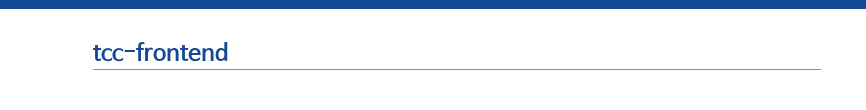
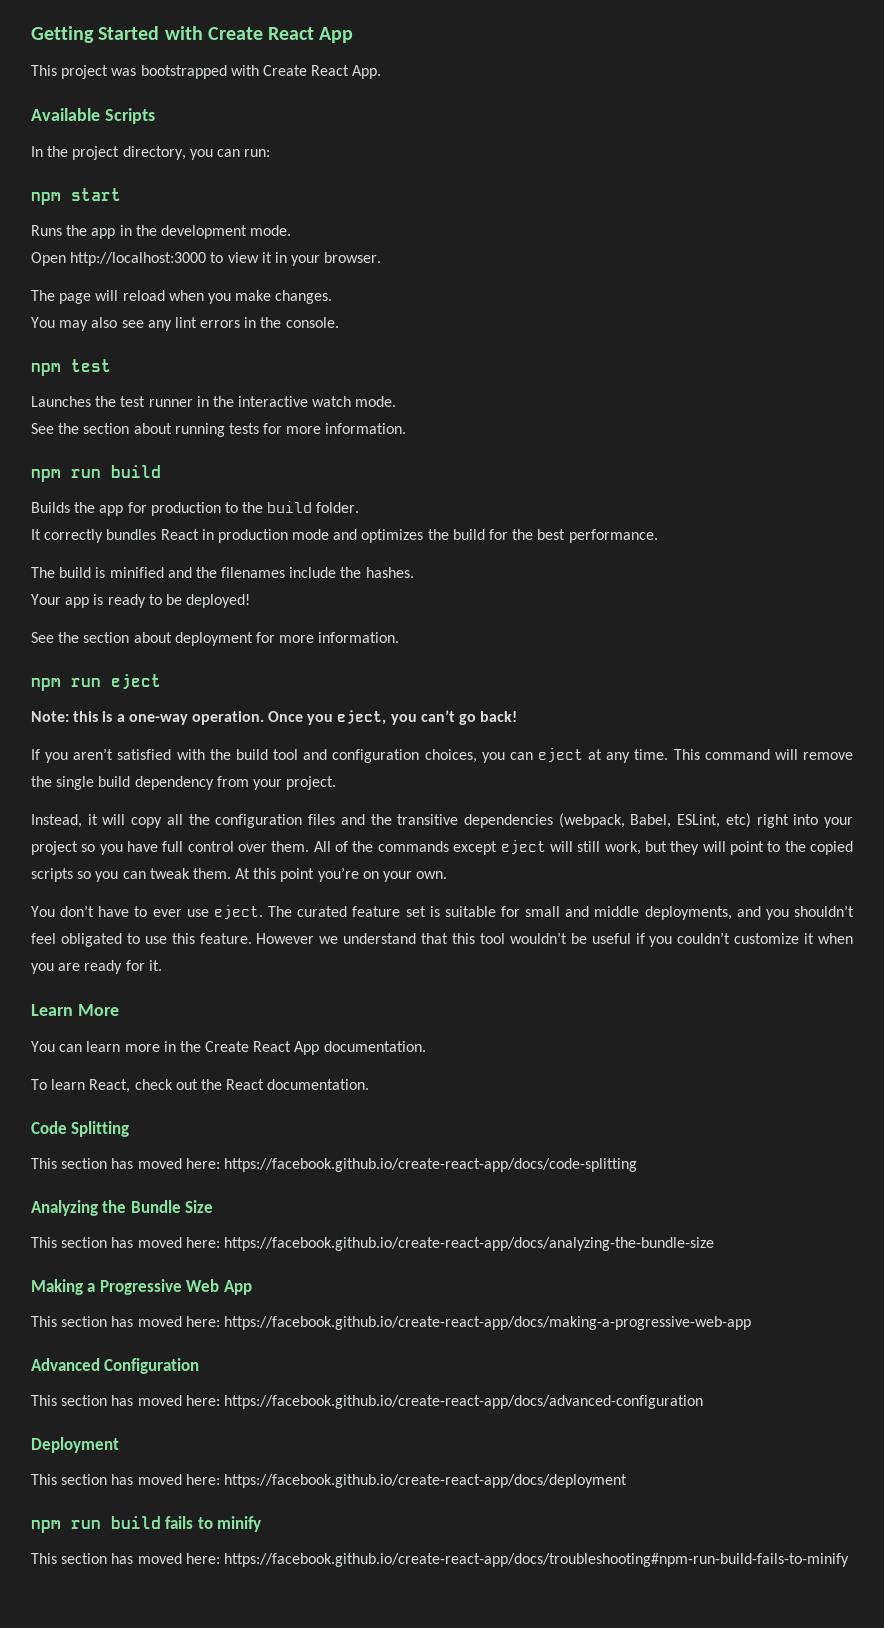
[93,42,229,62] tcc-frontend -> [31,26,354,43] [31,65,382,79] [31,108,155,124] [31,146,271,160] [31,188,121,205] [31,225,292,239] [31,252,382,266] [31,290,333,304] [31,317,339,331] [31,359,111,376] [31,396,397,407] [31,423,407,437] [31,465,161,482] [31,501,360,516] [31,529,658,543] [31,567,414,578] [31,594,251,608] [31,632,400,646] [31,674,161,691] [31,710,518,725] [31,748,853,763] [31,776,337,790] [31,813,853,828] [31,840,853,855] [31,867,448,882] [31,905,854,920] [31,932,853,947] [31,960,162,974] [31,1004,119,1016] [31,1041,426,1055] [31,1079,370,1093] [31,1121,130,1137] [31,1158,637,1172] [31,1200,214,1216] [31,1237,714,1251] [31,1279,252,1295] [31,1316,751,1330] [31,1358,200,1374] [31,1395,703,1409] [31,1437,119,1453] [31,1474,627,1488] [31,1516,262,1533] [31,1553,849,1567] Getting Started with Create React App // This project was bootstrapped with Create React App. // Available Scripts // In the project directory, you can run: // npm start // Runs the app in the development mode. // Open http://localhost:3000 to view it in your browser. // The page will reload when you make changes. // You may also see any lint errors in the console. // npm test // Launches the test runner in the interactive watch mode. // See the section about running tests for more information. // npm run build // Builds the app for production to the build folder. // It correctly bundles React in production mode and optimizes the build for the best performance. // The build is minified and the filenames include the hashes. // Your app is ready to be deployed! // See the section about deployment for more information. // npm run eject // Note: this is a one-way operation. Once you eject, you can’t go back! // If you aren’t satisfied with the build tool and configuration choices, you can eject at any time. This command will remove the single build dependency from your project. // Instead, it will copy all the configuration files and the transitive dependencies (webpack, Babel, ESLint, etc) right into your project so you have full control over them. All of the commands except eject will still work, but they will point to the copied scripts so you can tweak them. At this point you’re on your own. // You don’t have to ever use eject. The curated feature set is suitable for small and middle deployments, and you shouldn’t feel obligated to use this feature. However we understand that this tool wouldn’t be useful if you couldn’t customize it when you are ready for it. // Learn More // You can learn more in the Create React App documentation. // To learn React, check out the React documentation. // Code Splitting // This section has moved here: https://facebook.github.io/create-react-app/docs/code-splitting // Analyzing the Bundle Size // This section has moved here: https://facebook.github.io/create-react-app/docs/analyzing-the-bundle-size // Making a Progressive Web App // This section has moved here: https://facebook.github.io/create-react-app/docs/making-a-progressive-web-app // Advanced Configuration // This section has moved here: https://facebook.github.io/create-react-app/docs/advanced-configuration // Deployment // This section has moved here: https://facebook.github.io/create-react-app/docs/deployment // npm run build fails to minify // This section has moved here: https://facebook.github.io/create-react-app/docs/troubleshooting#npm-run-build-fails-to-minify

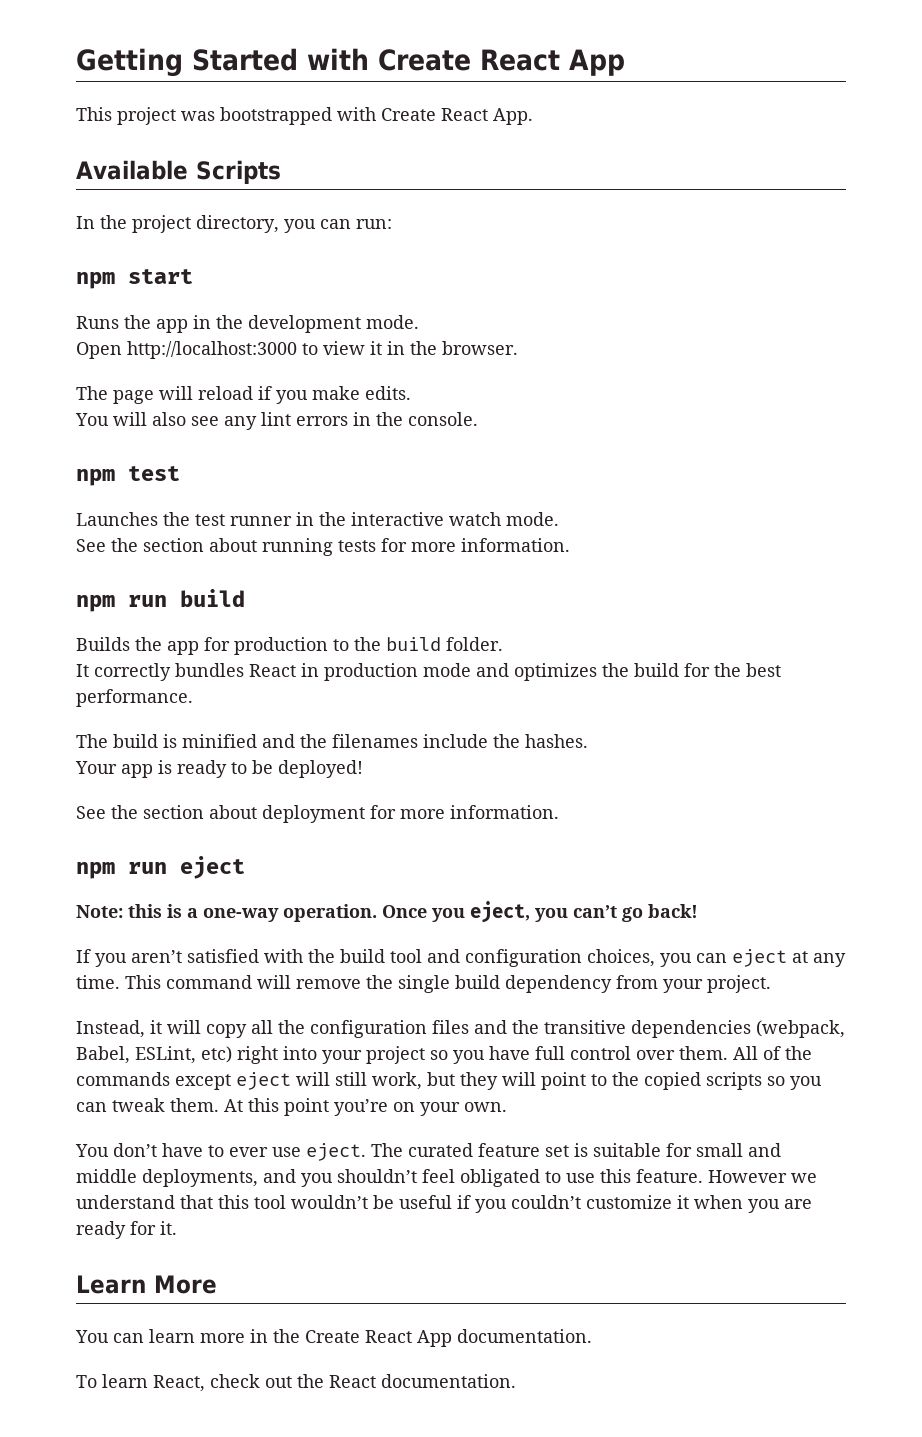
[291,255,321,266] your -> [410,341,437,355] the
[168,290,204,301] when -> [258,386,272,400] if
[275,290,333,304] [31,317,89,331] changes. // You may -> [365,386,411,400] [75,412,147,426] edits. // You will
[31,1121,130,1137] [31,1158,637,1172] [31,1200,214,1216] [31,1237,714,1251] [31,1279,252,1295] [31,1316,751,1330] [31,1358,200,1374] [31,1395,703,1409] [31,1437,119,1453] [31,1474,627,1488] [31,1516,262,1533] [31,1553,849,1567] // Code Splitting // This section has moved here: https://facebook.github.io/create-react-app/docs/code-splitting // Analyzing the Bundle Size // This section has moved here: https://facebook.github.io/create-react-app/docs/analyzing-the-bundle-size // Making a Progressive Web App // This section has moved here: https://facebook.github.io/create-react-app/docs/making-a-progressive-web-app // Advanced Configuration // This section has moved here: https://facebook.github.io/create-react-app/docs/advanced-configuration // Deployment // This section has moved here: https://facebook.github.io/create-react-app/docs/deployment // npm run build fails to minify // This section has moved here: https://facebook.github.io/create-react-app/docs/troubleshooting#npm-run-build-fails-to-minify -> (516, 1381) none

